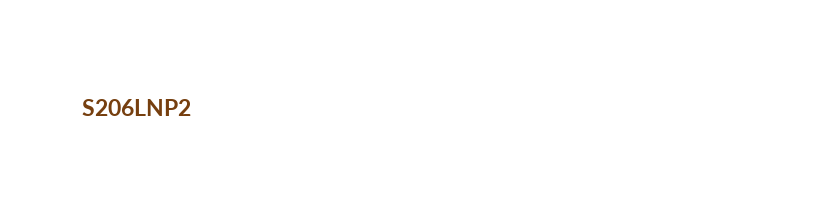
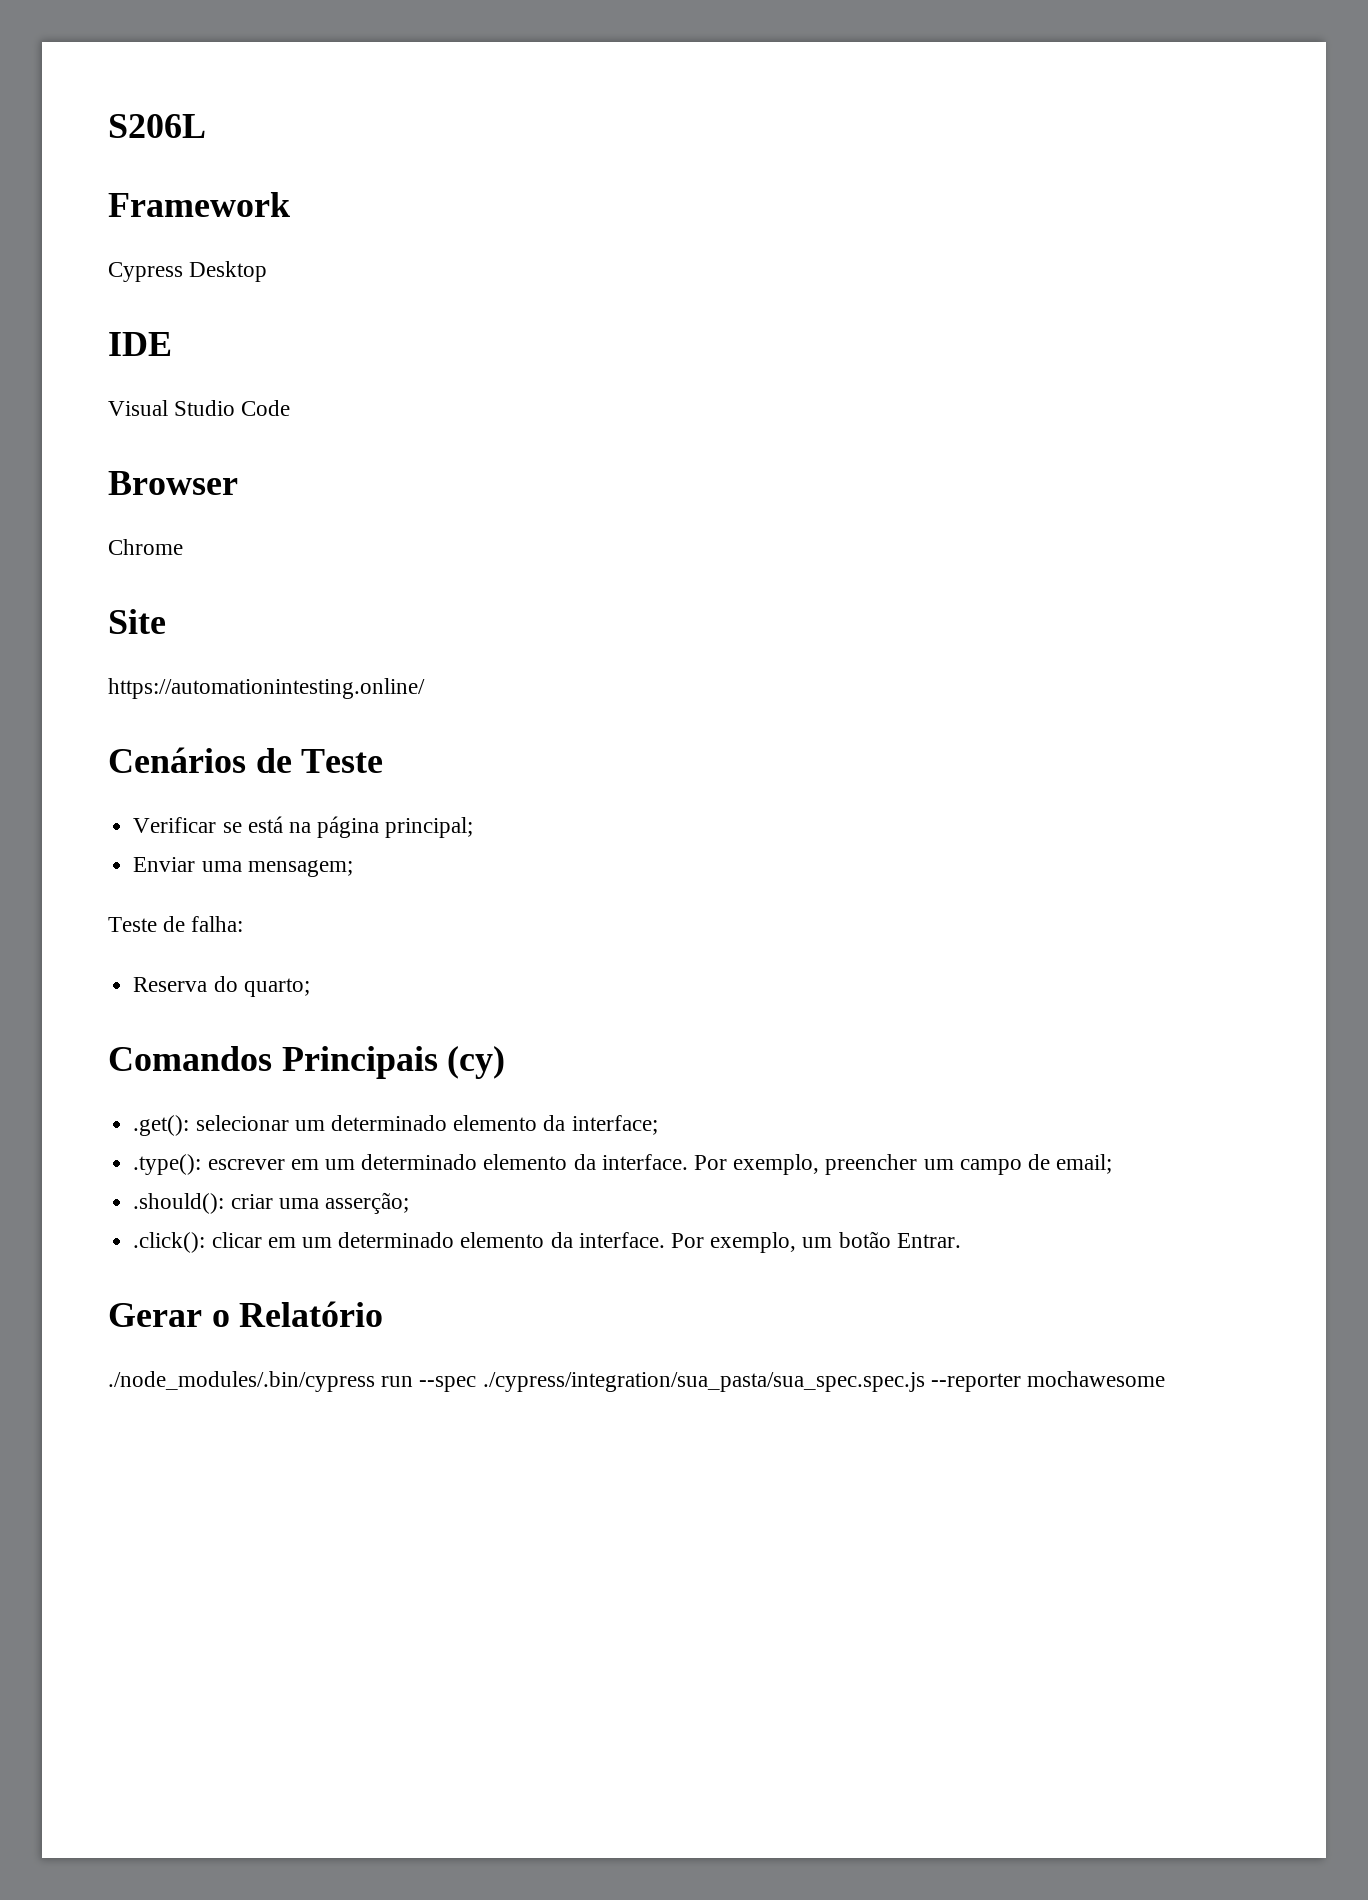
[82,99,191,116] S206LNP2 -> [108,114,206,138] [108,192,290,217] [108,261,268,282] [108,332,172,356] [108,400,291,416] [108,471,238,495] [108,539,183,555] [108,609,166,634] [108,678,425,699] [108,747,384,773] [133,816,474,838] [133,857,353,877] [108,916,244,932] [133,976,310,997] [108,1046,506,1079] [133,1115,658,1136] [133,1154,1113,1175] [133,1192,409,1214] [133,1231,961,1253] [108,1301,384,1327] [108,1371,1166,1392] S206L // Framework // Cypress Desktop // IDE // Visual Studio Code // Browser // Chrome // Site // https://automationintesting.online/ // Cenários de Teste // Verificar se está na página principal; // Enviar uma mensagem; // Teste de falha: // Reserva do quarto; // Comandos Principais (cy) // .get(): selecionar um determinado elemento da interface; // .type(): escrever em um determinado elemento da interface. Por exemplo, preencher um campo de email; // .should(): criar uma asserção; // .click(): clicar em um determinado elemento da interface. Por exemplo, um botão Entrar. // Gerar o Relatório // ./node_modules/.bin/cypress run --spec ./cypress/integration/sua_pasta/sua_spec.spec.js --reporter mochawesome

